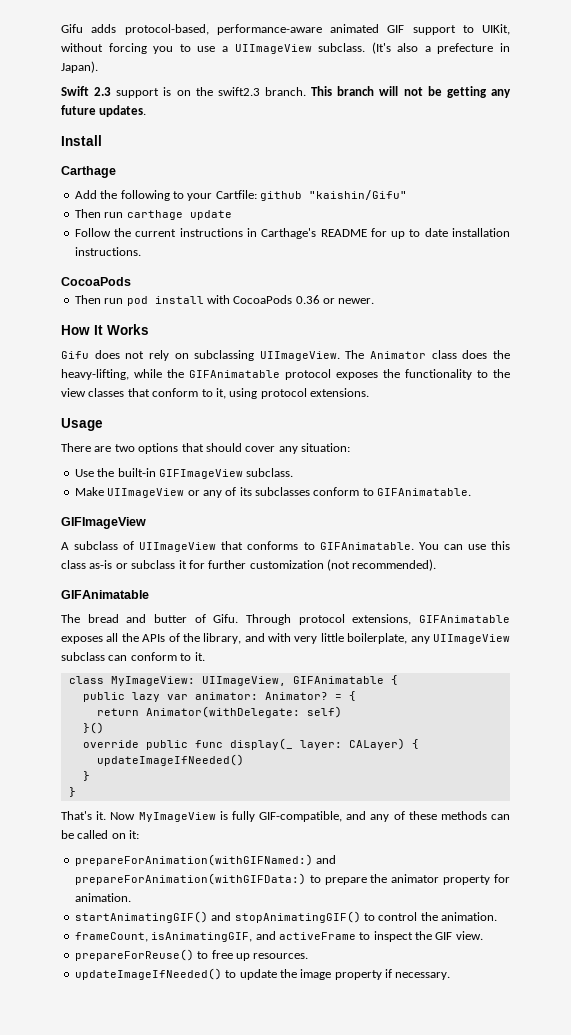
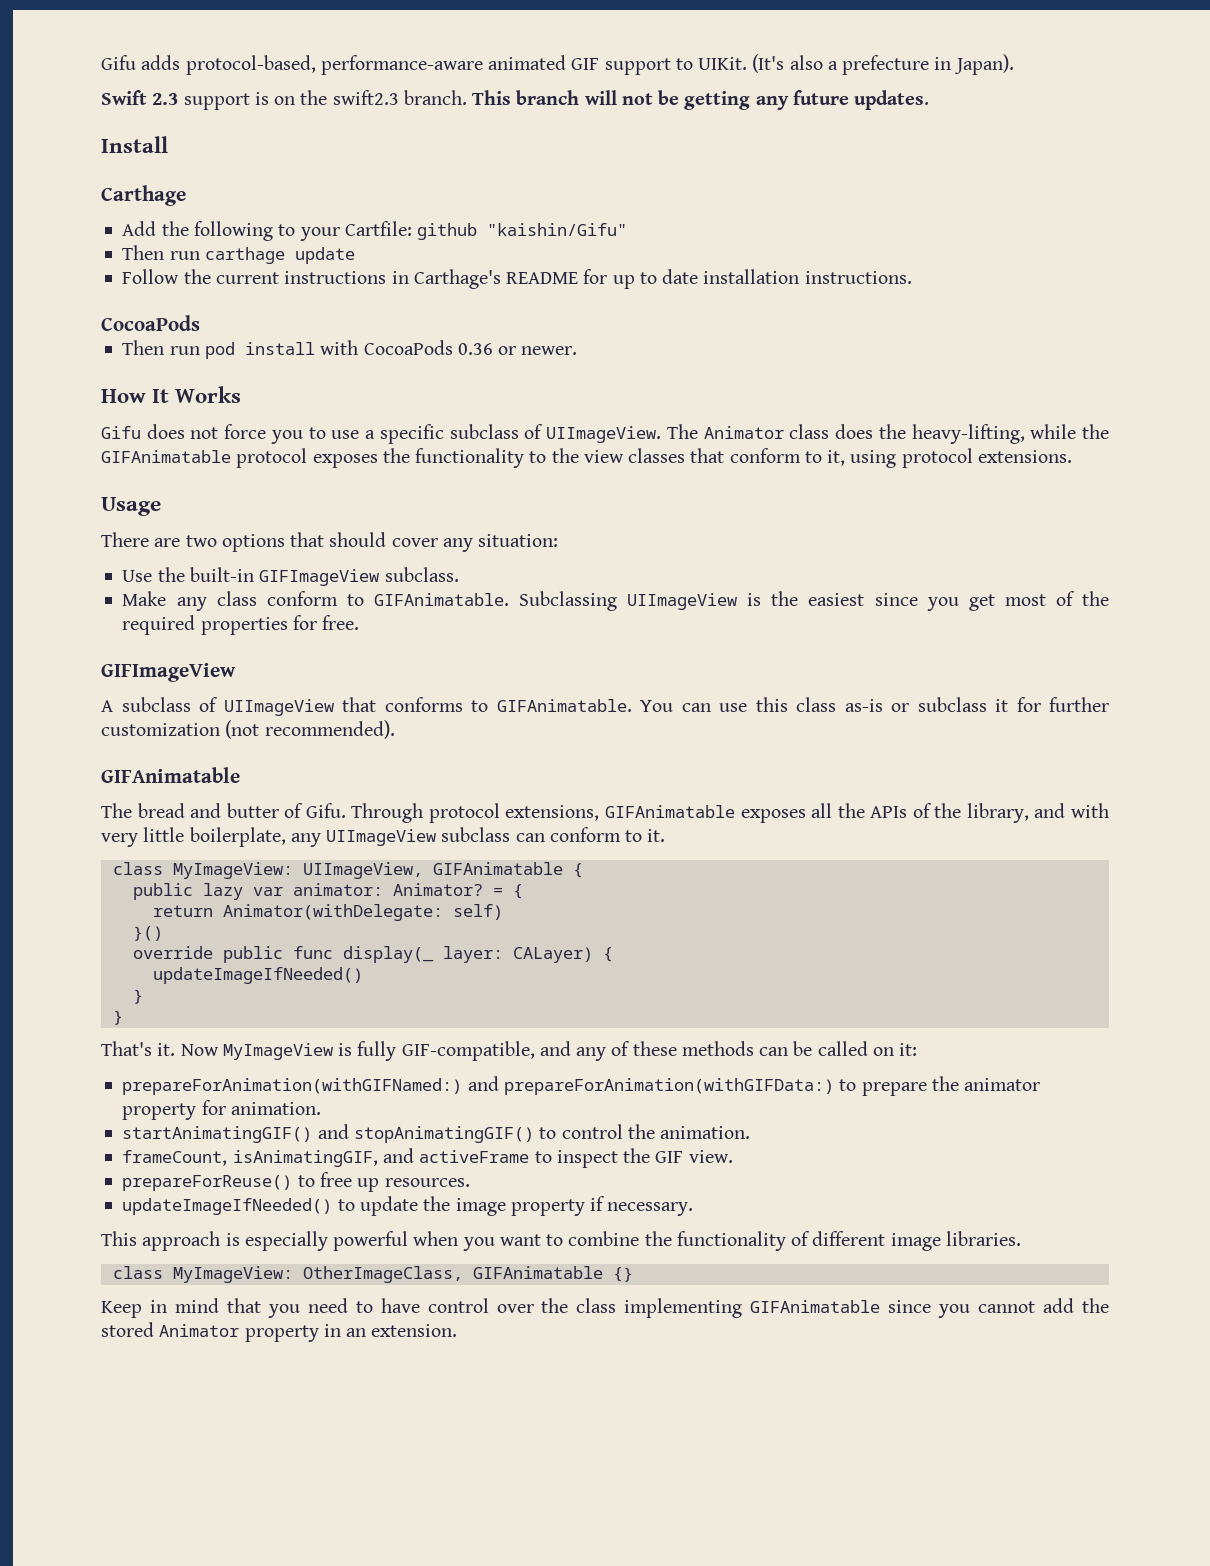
[482,24,510,35] [61,43,366,54] UIKit, without forcing you to use a UIImageView subclass. -> [698,57,748,70] UIKit.
[148,350,255,361] rely on subclassing -> [224,424,544,444] force you to use a specific subclass of
[107,487,472,498] UIImageView or any of its subclasses conform to GIFAnimatable. -> [176,591,1109,611] [122,615,360,635] any class conform to GIFAnimatable. Subclassing UIImageView is the easiest since you get most of the required properties for free.
(451, 976) none -> [101,1231,1021,1251] [112,1266,633,1283] [101,1298,1109,1318] [101,1322,458,1342] // This approach is especially powerful when you want to combine the functionality of different image libraries. // class MyImageView: OtherImageClass, GIFAnimatable {} // Keep in mind that you need to have control over the class implementing GIFAnimatable since you cannot add the stored Animator property in an extension.

